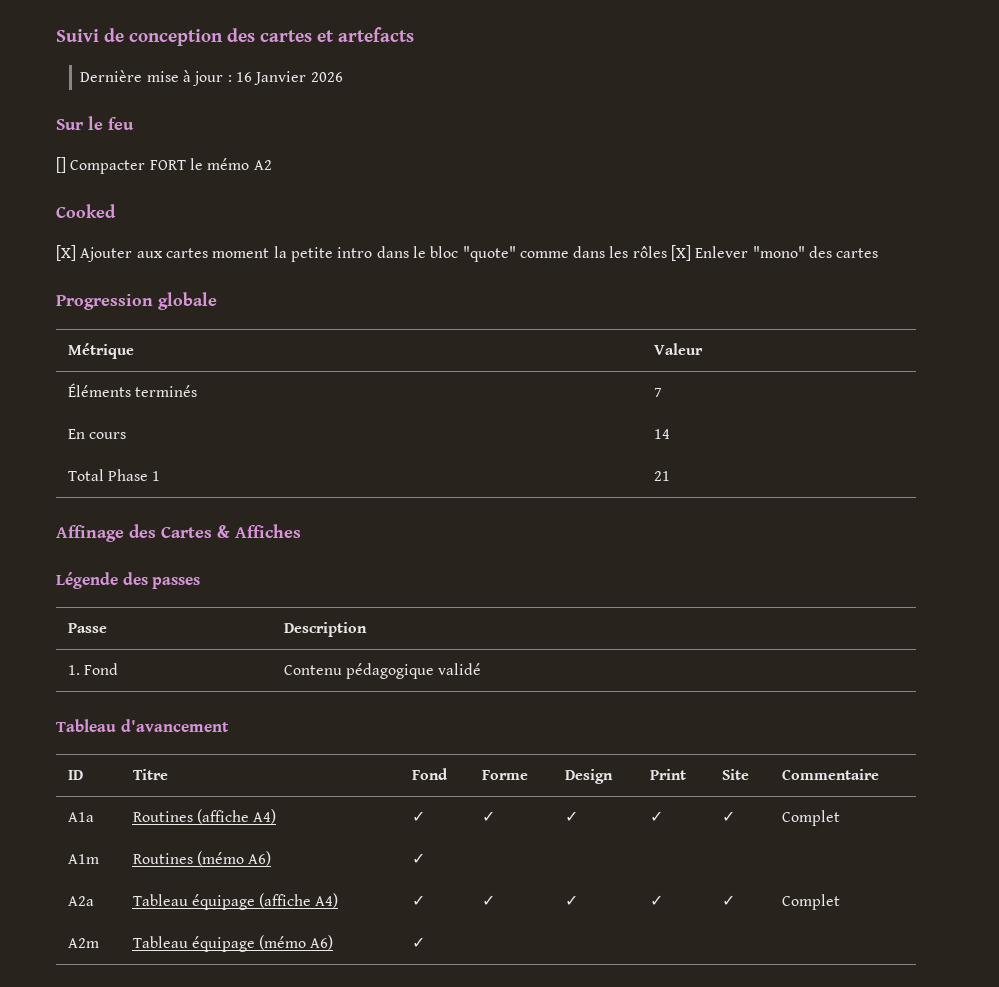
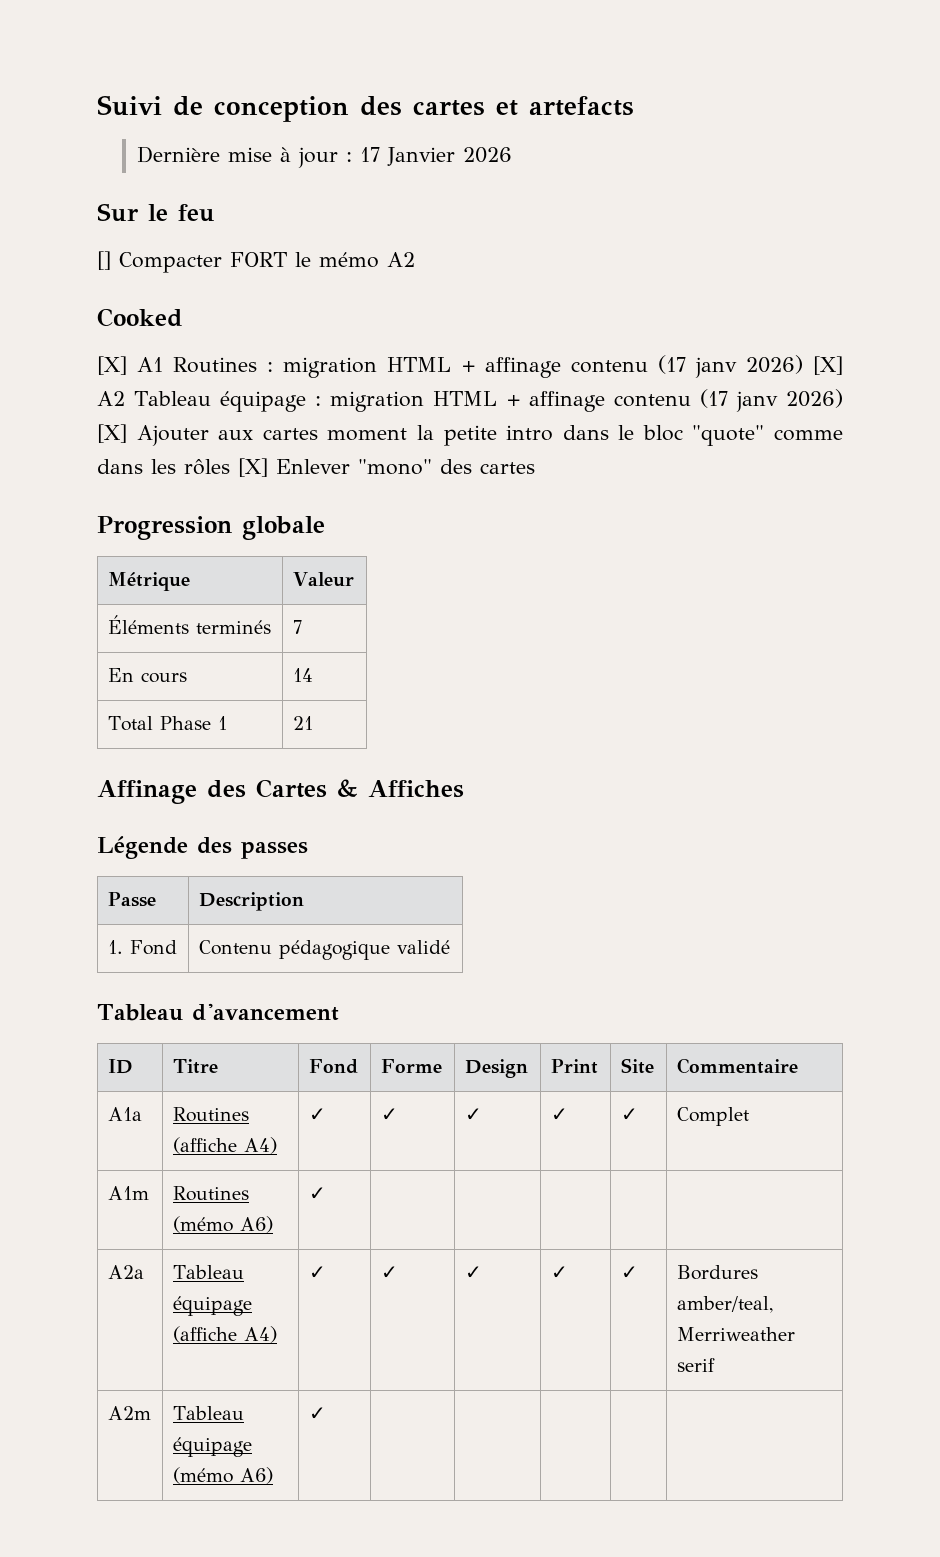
[235,72,252,82] 16 -> [360,147,381,162] 17
(76, 253) none -> [137,355,844,378] [97,389,843,412] [97,424,127,443] A1 Routines : migration HTML + affinage contenu (17 janv 2026) [X] A2 Tableau équipage : migration HTML + affinage contenu (17 janv 2026) [X]
[781,894,840,910] Complet -> [676,1265,758,1280] [676,1296,773,1313] [676,1327,795,1341] [676,1358,715,1372] Bordures amber/teal, Merriweather serif

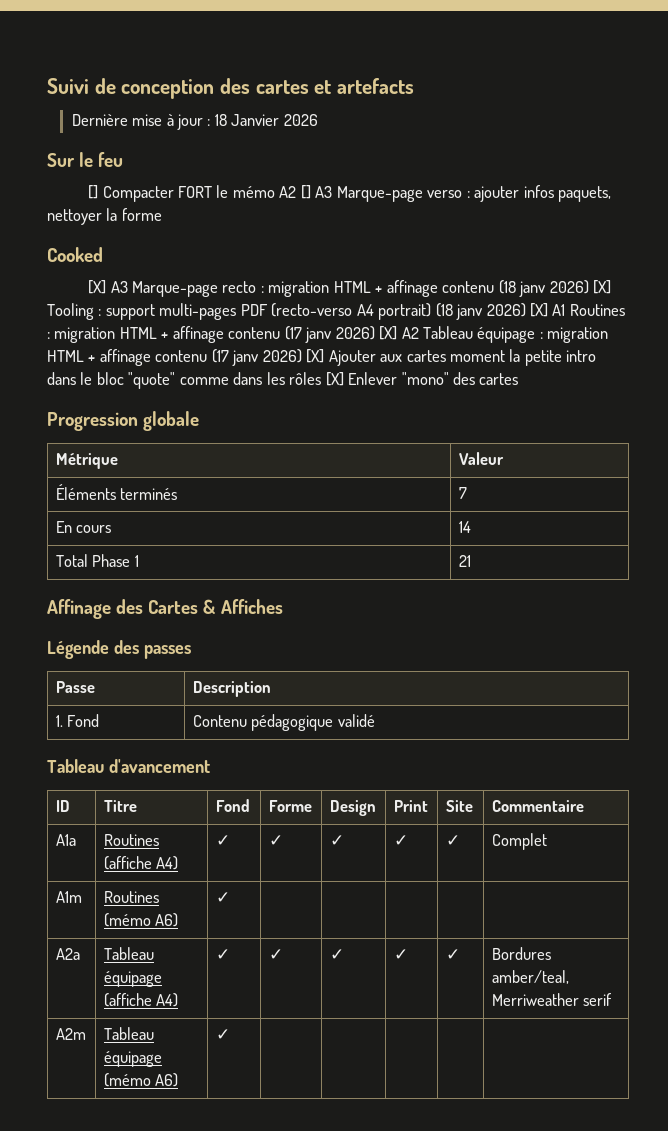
[360,147,381,162] 17 -> [214,114,227,126] 18
[97,308,183,327] // Cooked // -> [300,185,611,202] [47,208,162,225] [47,247,103,262] [88,280,611,297] [47,303,526,320] [] A3 Marque-page verso : ajouter infos paquets, nettoyer la forme // Cooked // [X] A3 Marque-page recto : migration HTML + affinage contenu (18 janv 2026) [X] Tooling : support multi-pages PDF (recto-verso A4 portrait) (18 janv 2026)

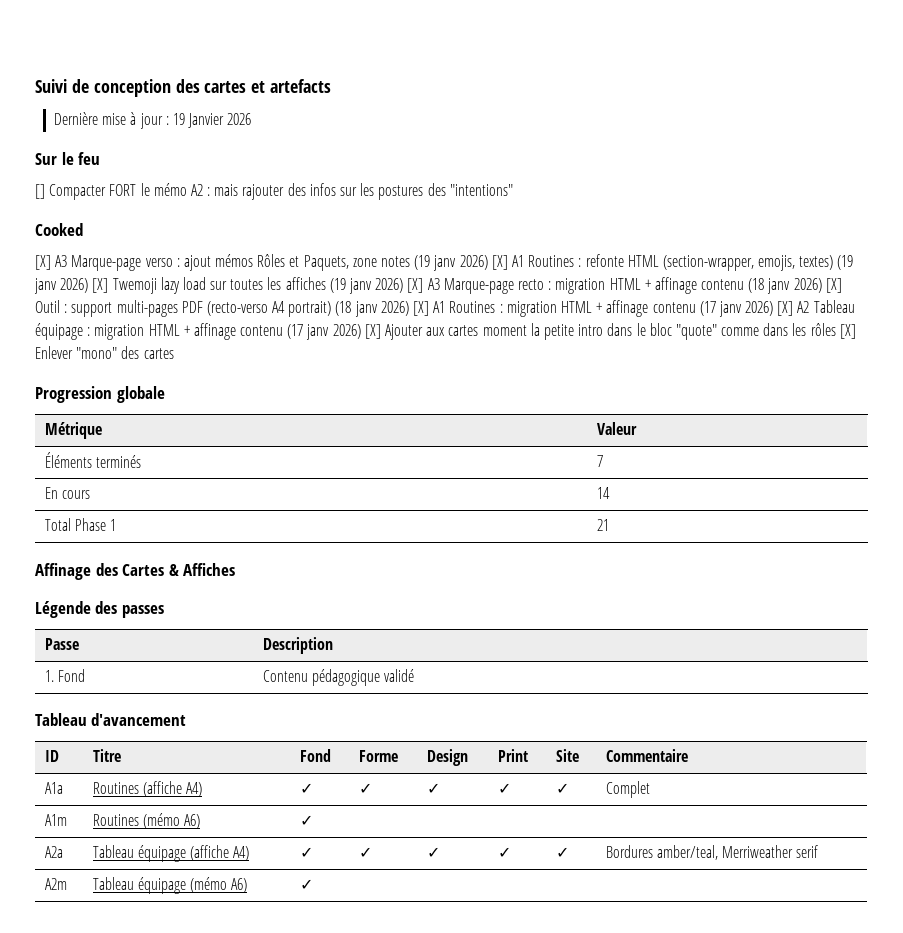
[214,114,227,126] 18 -> [172,113,185,125] 19
[300,185,611,202] [47,208,162,225] [47,247,103,262] [] A3 Marque-page verso : ajouter infos paquets, nettoyer la forme // Cooked // -> [207,183,513,200] [35,223,83,236] [35,254,854,271] [34,277,404,294] : mais rajouter des infos sur les postures des "intentions" // Cooked // [X] A3 Marque-page verso : ajout mémos Rôles et Paquets, zone notes (19 janv 2026) [X] A1 Routines : refonte HTML (section-wrapper, emojis, textes) (19 janv 2026) [X] Twemoji lazy load sur toutes les affiches (19 janv 2026)
[47,303,94,320] Tooling -> [35,300,60,313] Outil

